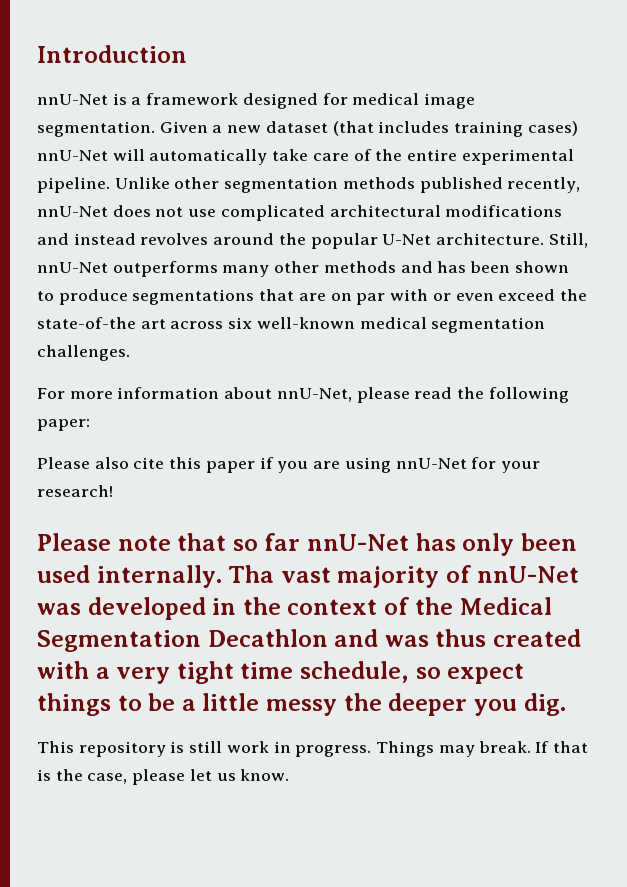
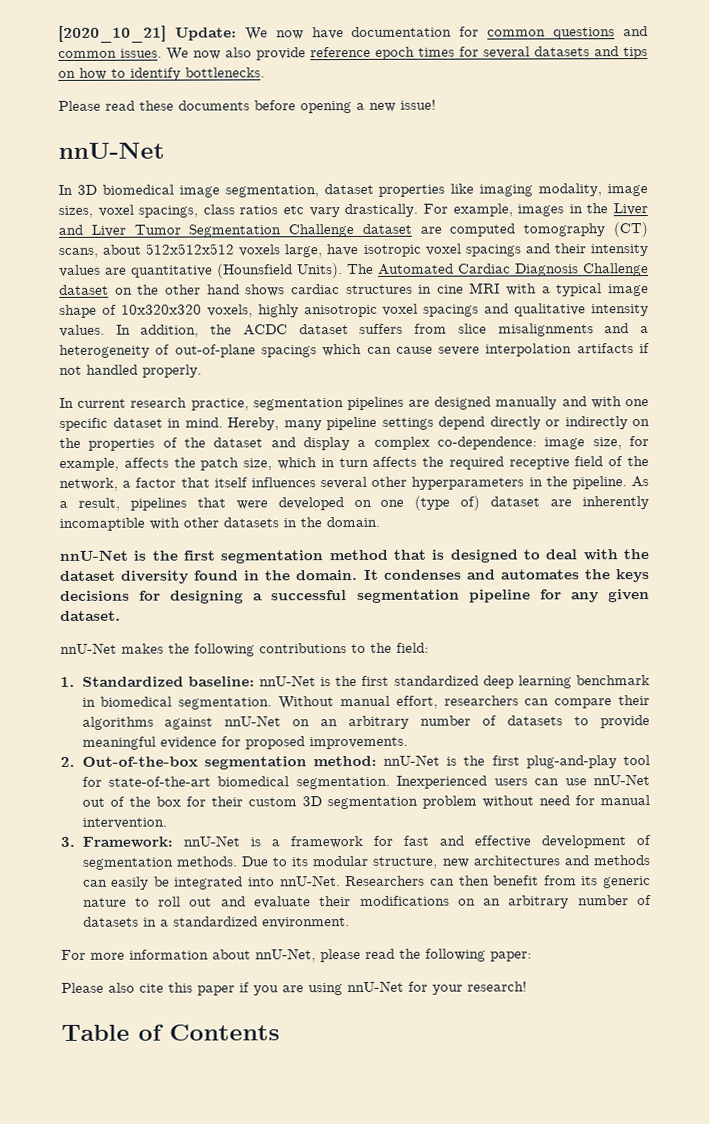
[37,45,187,63] [37,93,476,109] [37,121,578,137] [37,149,574,165] [37,177,581,193] [37,205,563,221] [37,233,588,249] [37,261,569,277] [37,289,587,305] [37,317,546,333] [37,345,130,361] Introduction // nnU-Net is a framework designed for medical image segmentation. Given a new dataset (that includes training cases) nnU-Net will automatically take care of the entire experimental pipeline. Unlike other segmentation methods published recently, nnU-Net does not use complicated architectural modifications and instead revolves around the popular U-Net architecture. Still, nnU-Net outperforms many other methods and has been shown to produce segmentations that are on par with or even exceed the state-of-the art across six well-known medical segmentation challenges. -> [58,25,649,43] [58,46,648,61] [58,67,265,81] [58,99,436,114] [58,141,165,159] [58,183,648,198] [58,203,649,218] [58,222,648,238] [58,243,648,258] [59,263,649,279] [59,282,650,297] [59,303,649,318] [59,323,650,338] [59,343,650,358] [59,364,202,378] [59,396,649,411] [59,416,650,431] [59,436,649,451] [59,456,650,471] [59,476,649,491] [59,495,650,511] [59,516,380,531] [59,549,649,564] [60,569,650,584] [60,589,650,604] [60,610,121,621] [60,642,429,657] [60,675,651,689] [81,695,650,710] [81,715,650,730] [81,736,408,750] [60,754,650,770] [81,774,650,790] [81,795,650,810] [81,817,167,829] [60,835,651,849] [81,855,651,870] [82,875,651,890] [82,895,652,909] [82,916,350,929] [2020_10_21] Update: We now have documentation for common questions and common issues. We now also provide reference epoch times for several datasets and tips on how to identify bottlenecks. // Please read these documents before opening a new issue! // nnU-Net // In 3D biomedical image segmentation, dataset properties like imaging modality, image sizes, voxel spacings, class ratios etc vary drastically. For example, images in the Liver and Liver Tumor Segmentation Challenge dataset are computed tomography (CT) scans, about 512x512x512 voxels large, have isotropic voxel spacings and their intensity values are quantitative (Hounsfield Units). The Automated Cardiac Diagnosis Challenge dataset on the other hand shows cardiac structures in cine MRI with a typical image shape of 10x320x320 voxels, highly anisotropic voxel spacings and qualitative intensity values. In addition, the ACDC dataset suffers from slice misalignments and a heterogeneity of out-of-plane spacings which can cause severe interpolation artifacts if not handled properly. // In current research practice, segmentation pipelines are designed manually and with one specific dataset in mind. Hereby, many pipeline settings depend directly or indirectly on the properties of the dataset and display a complex co-dependence: image size, for example, affects the patch size, which in turn affects the required receptive field of the network, a factor that itself influences several other hyperparameters in the pipeline. As a result, pipelines that were developed on one (type of) dataset are inherently incomaptible with other datasets in the domain. // nnU-Net is the first segmentation method that is designed to deal with the dataset diversity found in the domain. It condenses and automates the keys decisions for designing a successful segmentation pipeline for any given dataset. // nnU-Net makes the following contributions to the field: // 1. Standardized baseline: nnU-Net is the first standardized deep learning benchmark in biomedical segmentation. Without manual effort, researchers can compare their algorithms against nnU-Net on an arbitrary number of datasets to provide meaningful evidence for proposed improvements. // 2. Out-of-the-box segmentation method: nnU-Net is the first plug-and-play tool for state-of-the-art biomedical segmentation. Inexperienced users can use nnU-Net out of the box for their custom 3D segmentation problem without need for manual intervention. // 3. Framework: nnU-Net is a framework for fast and effective development of segmentation methods. Due to its modular structure, new architectures and methods can easily be integrated into nnU-Net. Researchers can then benefit from its generic nature to roll out and evaluate their modifications on an arbitrary number of datasets in a standardized environment.
[37,533,577,556] [37,565,579,588] [37,597,553,620] [37,629,582,652] [37,661,525,684] [37,693,566,716] [37,741,588,757] [37,769,290,785] Please note that so far nnU-Net has only been used internally. Tha vast majority of nnU-Net was developed in the context of the Medical Segmentation Decathlon and was thus created with a very tight time schedule, so expect things to be a little messy the deeper you dig. // This repository is still work in progress. Things may break. If that is the case, please let us know. -> [61,1024,280,1041] Table of Contents

